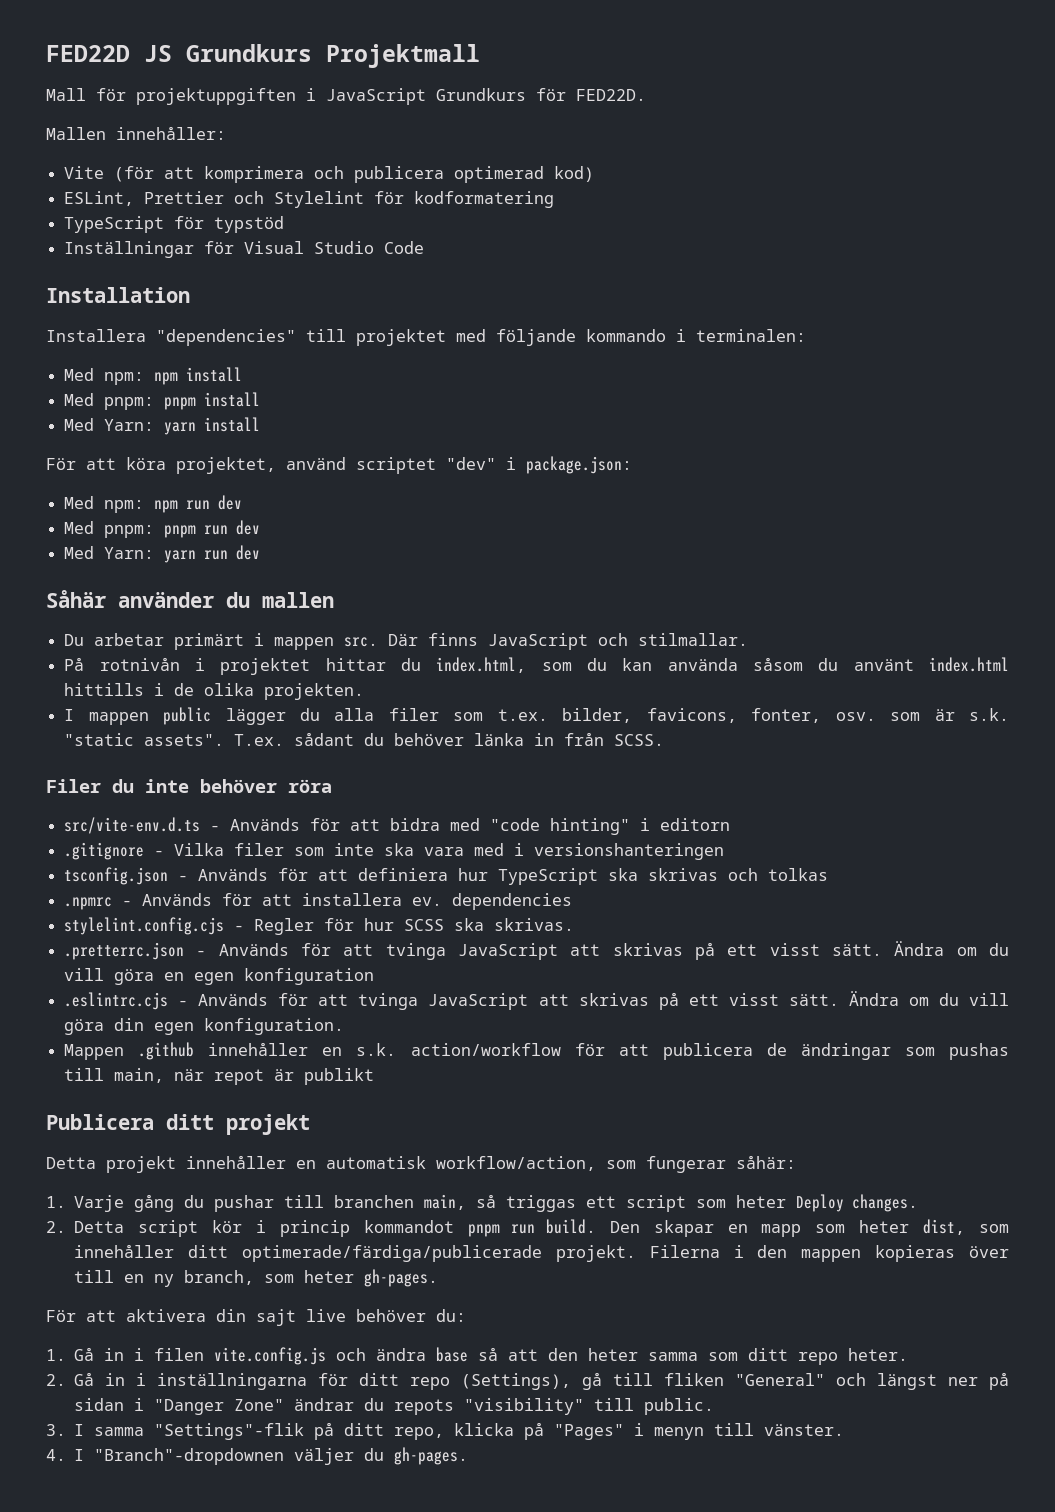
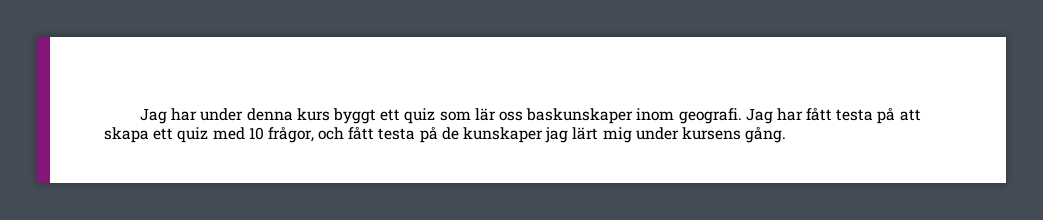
[46,44,480,68] [46,88,646,105] [46,126,226,140] [64,166,595,183] [64,191,555,208] [64,216,285,233] [64,241,425,258] [46,287,190,303] [46,329,806,346] [64,367,243,385] [64,392,261,410] [64,417,261,435] [46,456,632,474] [64,495,243,513] [64,520,261,538] [64,545,261,563] [46,590,334,608] [64,633,749,650] [64,657,1009,675] [64,683,365,700] [64,707,1010,725] [64,732,665,746] [46,779,332,793] [64,817,731,835] [64,842,725,860] [64,867,829,885] [64,893,573,910] [64,917,575,935] [64,941,1010,960] [64,968,375,985] [64,991,1010,1010] [64,1018,345,1035] [64,1042,1009,1060] [64,1068,375,1085] [46,1114,310,1135] [46,1155,796,1173] [46,1194,919,1212] [46,1219,1009,1237] [74,1244,1009,1262] [74,1269,439,1287] [46,1309,466,1326] [46,1347,909,1365] [46,1372,1010,1390] [74,1398,715,1415] [46,1422,845,1440] [46,1447,469,1465] FED22D JS Grundkurs Projektmall // Mall för projektuppgiften i JavaScript Grundkurs för FED22D. // Mallen innehåller: // Vite (för att komprimera och publicera optimerad kod) // ESLint, Prettier och Stylelint för kodformatering // TypeScript för typstöd // Inställningar för Visual Studio Code // Installation // Installera "dependencies" till projektet med följande kommando i terminalen: // Med npm: npm install // Med pnpm: pnpm install // Med Yarn: yarn install // För att köra projektet, använd scriptet "dev" i package.json: // Med npm: npm run dev // Med pnpm: pnpm run dev // Med Yarn: yarn run dev // Såhär använder du mallen // Du arbetar primärt i mappen src. Där finns JavaScript och stilmallar. // På rotnivån i projektet hittar du index.html, som du kan använda såsom du använt index.html hittills i de olika projekten. // I mappen public lägger du alla filer som t.ex. bilder, favicons, fonter, osv. som är s.k. "static assets". T.ex. sådant du behöver länka in från SCSS. // Filer du inte behöver röra // src/vite-env.d.ts - Används för att bidra med "code hinting" i editorn // .gitignore - Vilka filer som inte ska vara med i versionshanteringen // tsconfig.json - Används för att definiera hur TypeScript ska skrivas och tolkas // .npmrc - Används för att installera ev. dependencies // stylelint.config.cjs - Regler för hur SCSS ska skrivas. // .pretterrc.json - Används för att tvinga JavaScript att skrivas på ett visst sätt. Ändra om du vill göra en egen konfiguration // .eslintrc.cjs - Används för att tvinga JavaScript att skrivas på ett visst sätt. Ändra om du vill göra din egen konfiguration. // Mappen .github innehåller en s.k. action/workflow för att publicera de ändringar som pushas till main, när repot är publikt // Publicera ditt projekt // Detta projekt innehåller en automatisk workflow/action, som fungerar såhär: // 1. Varje gång du pushar till branchen main, så triggas ett script som heter Deploy changes. // 2. Detta script kör i princip kommandot pnpm run build. Den skapar en mapp som heter dist, som innehåller ditt optimerade/färdiga/publicerade projekt. Filerna i den mappen kopieras över till en ny branch, som heter gh-pages. // För att aktivera din sajt live behöver du: // 1. Gå in i filen vite.config.js och ändra base så att den heter samma som ditt repo heter. // 2. Gå in i inställningarna för ditt repo (Settings), gå till fliken "General" och längst ner på sidan i "Danger Zone" ändrar du repots "visibility" till public. // 3. I samma "Settings"-flik på ditt repo, klicka på "Pages" i menyn till vänster. // 4. I "Branch"-dropdownen väljer du gh-pages. -> [140,107,921,124] [104,126,787,143] Jag har under denna kurs byggt ett quiz som lär oss baskunskaper inom geografi. Jag har fått testa på att skapa ett quiz med 10 frågor, och fått testa på de kunskaper jag lärt mig under kursens gång.

